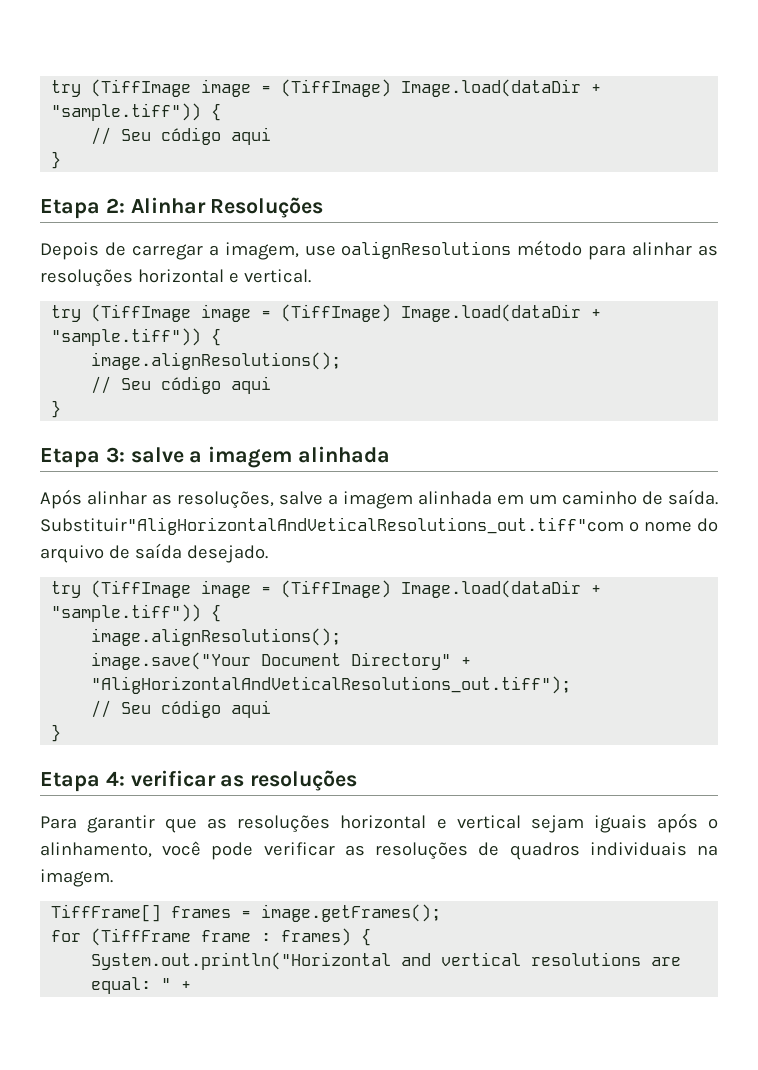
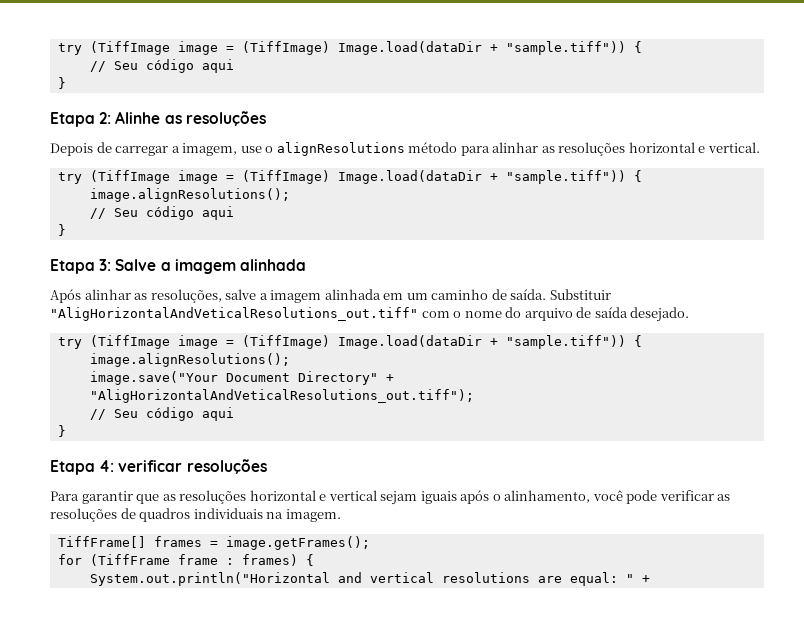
[130,197,324,218] Alinhar Resoluções -> [115,111,266,126] Alinhe as resoluções
[341,241,512,259] oalignResolutions -> [265,142,405,156] o alignResolutions
[130,447,184,463] salve -> [115,259,157,271] Salve
[40,517,624,535] Substituir"AligHorizontalAndVeticalResolutions_out.tiff"com -> [549,289,611,300] [50,307,450,321] Substituir "AligHorizontalAndVeticalResolutions_out.tiff" com
[220,775,245,787] as -> (183, 466) none

